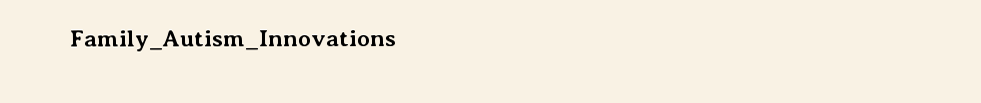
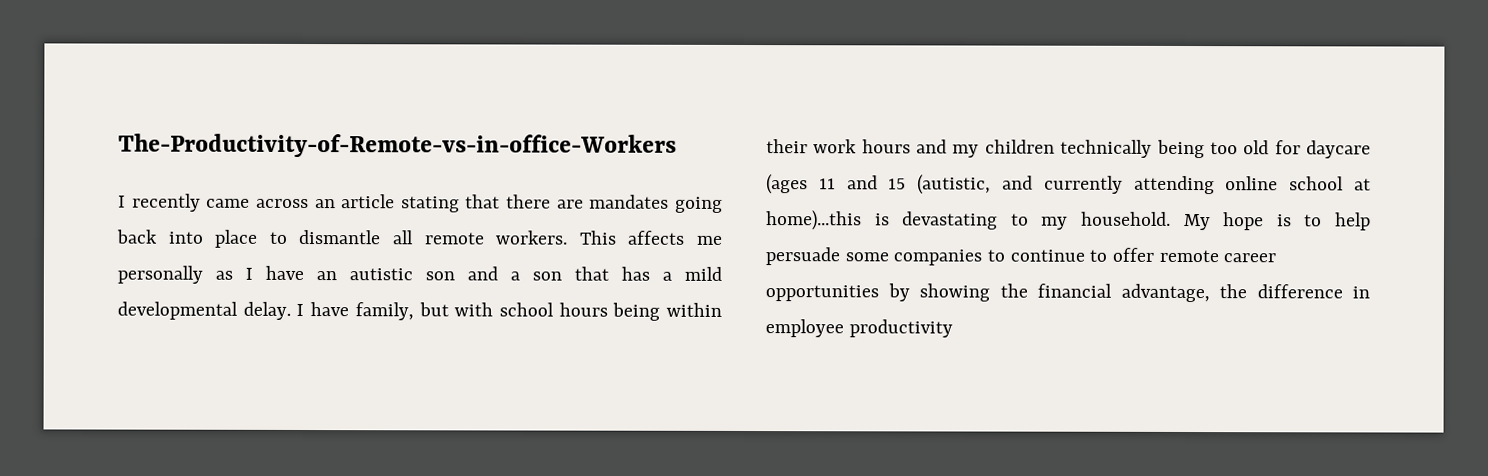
[69,30,396,52] Family_Autism_Innovations -> [118,133,677,158] [118,193,723,213] [116,229,724,248] [117,265,722,284] [117,301,722,321] [766,139,1371,159] [766,174,1371,195] [766,210,1371,231] [765,247,1277,266] [765,283,1370,303] [765,319,953,338] The-Productivity-of-Remote-vs-in-office-Workers // I recently came across an article stating that there are mandates going back into place to dismantle all remote workers. This affects me personally as I have an autistic son and a son that has a mild developmental delay. I have family, but with school hours being within their work hours and my children technically being too old for daycare (ages 11 and 15 (autistic, and currently attending online school at home)...this is devastating to my household. My hope is to help persuade some companies to continue to offer remote career opportunities by showing the financial advantage, the difference in employee productivity

